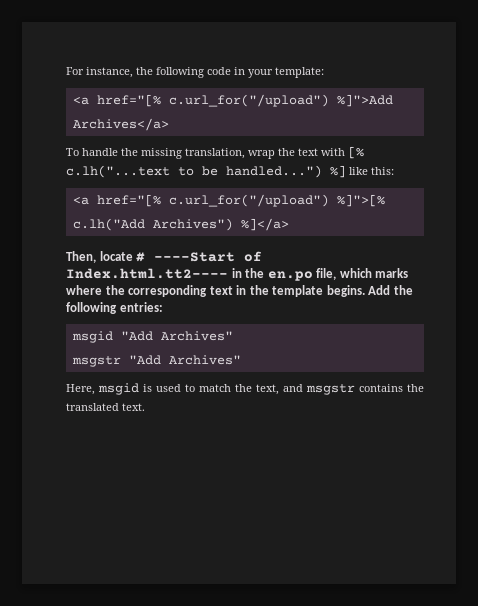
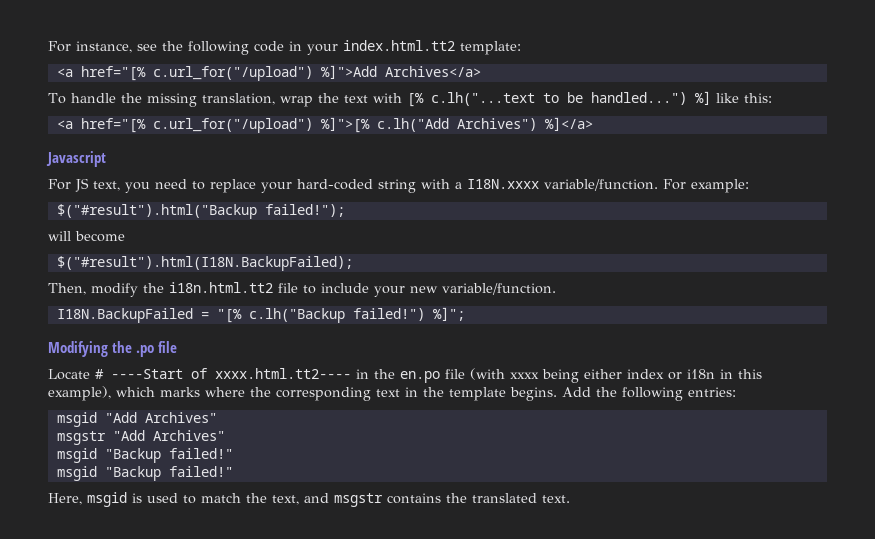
(133, 72) none -> [137,44,157,51] see
(273, 73) none -> [343,40,455,51] index.html.tt2
[66,251,133,263] Then, locate -> [46,151,106,167] [48,178,749,193] [56,204,345,219] [48,231,125,242] [56,256,353,271] [48,282,556,297] [56,307,465,323] [48,341,178,357] [48,369,90,380] Javascript // For JS text, you need to replace your hard-coded string with a I18N.xxxx variable/function. For example: // $("#result").html("Backup failed!"); // will become // $("#result").html(I18N.BackupFailed); // Then, modify the i18n.html.tt2 file to include your new variable/function. // I18N.BackupFailed = "[% c.lh("Backup failed!") %]"; // Modifying the .po file // Locate
[66,268,228,279] Index.html.tt2---- -> [215,368,351,379] xxxx.html.tt2----
[316,268,337,280] file, -> [445,368,762,383] [48,386,111,401] file (with xxxx being either index or i18n in this example),
(241, 360) none -> [56,448,233,463] [56,466,233,481] // msgid "Backup failed!" // msgid "Backup failed!"

